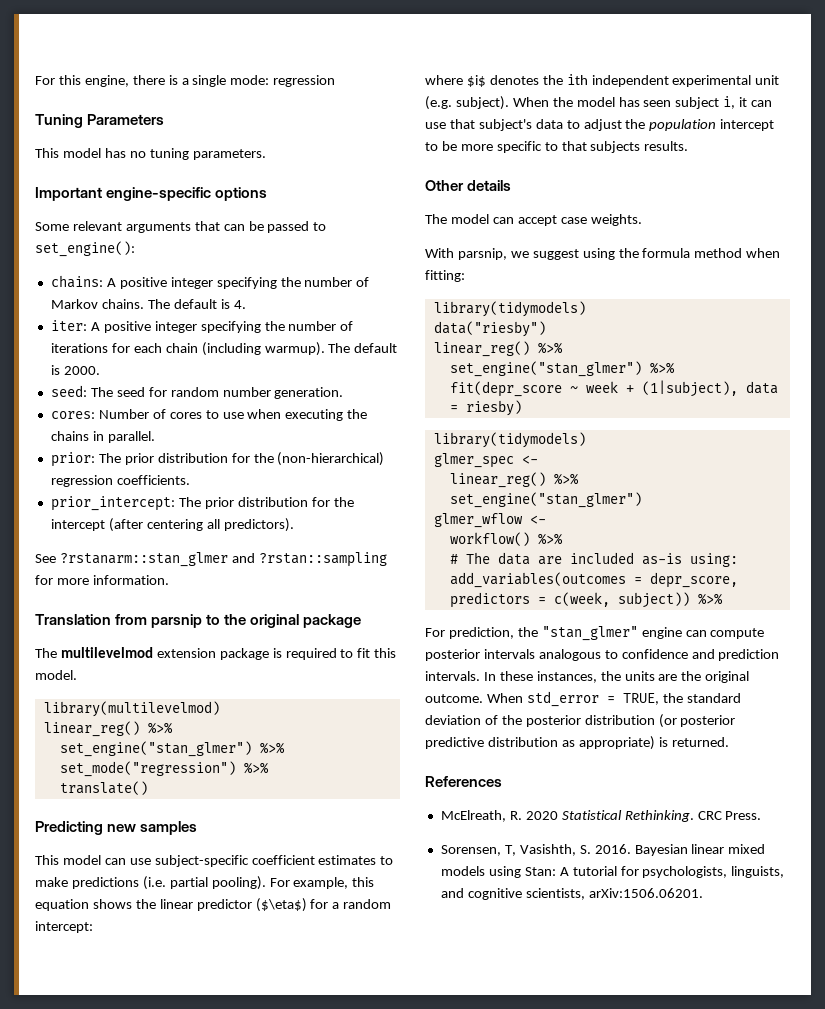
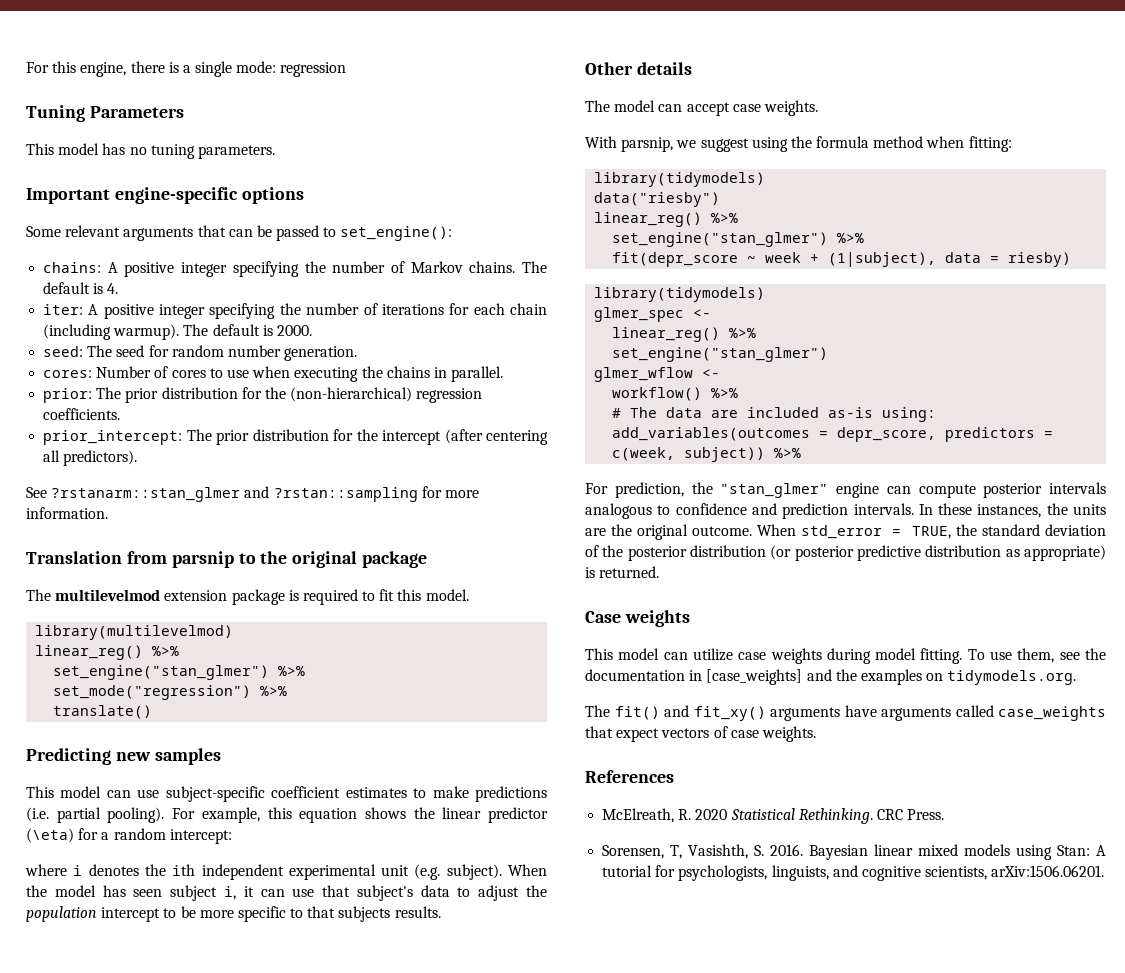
[255,898,307,912] ($\eta$) -> [26,828,74,843] (\eta)
[466,75,486,87] $i$ -> [73,865,83,876] i
(729, 742) none -> [585,610,690,627] [585,648,1106,664] [585,669,1077,685] [585,705,1106,721] [585,726,816,742] // Case weights // This model can utilize case weights during model fitting. To use them, see the documentation in [case_weights] and the examples on tidymodels.org. // The fit() and fit_xy() arguments have arguments called case_weights that expect vectors of case weights.

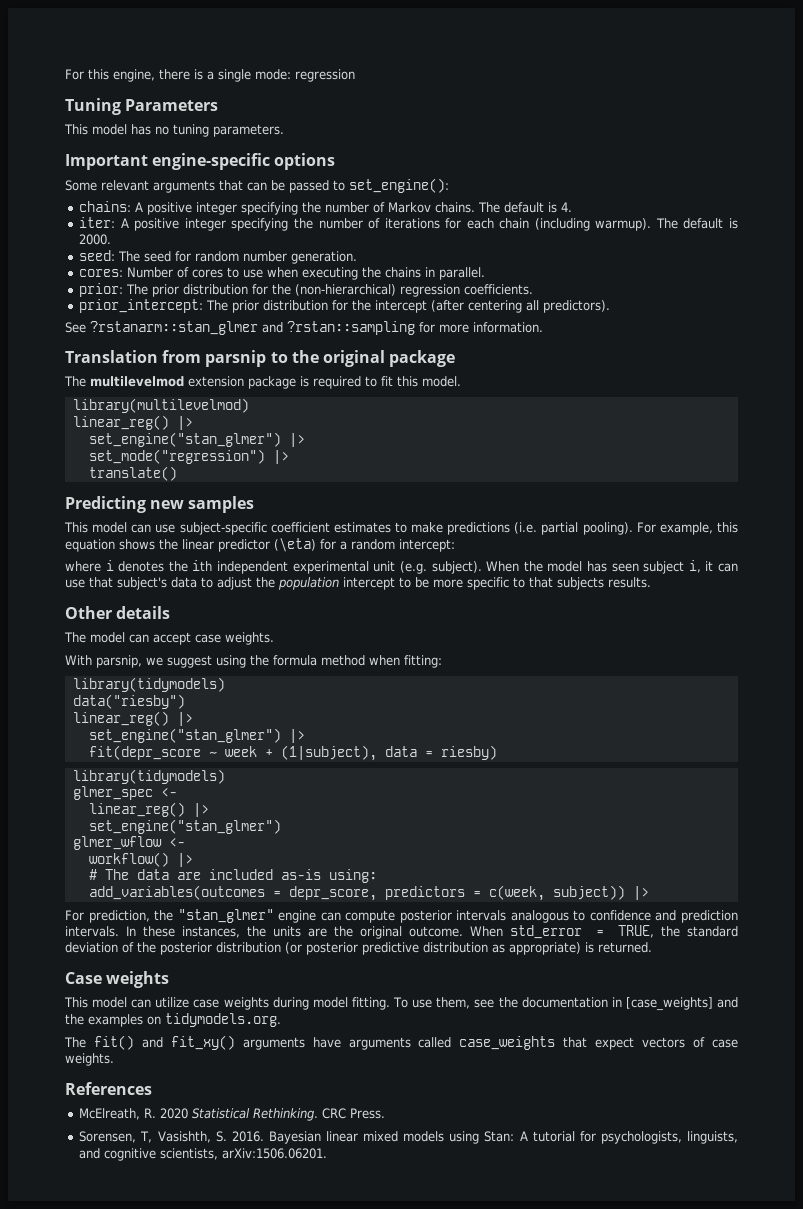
[152,646,180,656] [53,665,306,680] %>% // set_engine("stan_glmer") %>% -> [176,416,193,430] [88,432,305,447] |> // set_engine("stan_glmer") |>
[260,686,288,696] %>% -> [272,450,289,464] |>
[711,213,739,223] [612,232,865,247] %>% // set_engine("stan_glmer") %>% -> [176,712,193,726] [88,728,305,743] |> // set_engine("stan_glmer") |>
[729,328,757,338] %>% -> [192,803,209,817] |>
[711,388,739,398] %>% -> [176,853,193,867] |>
[774,448,802,458] %>% -> [632,886,649,900] |>

